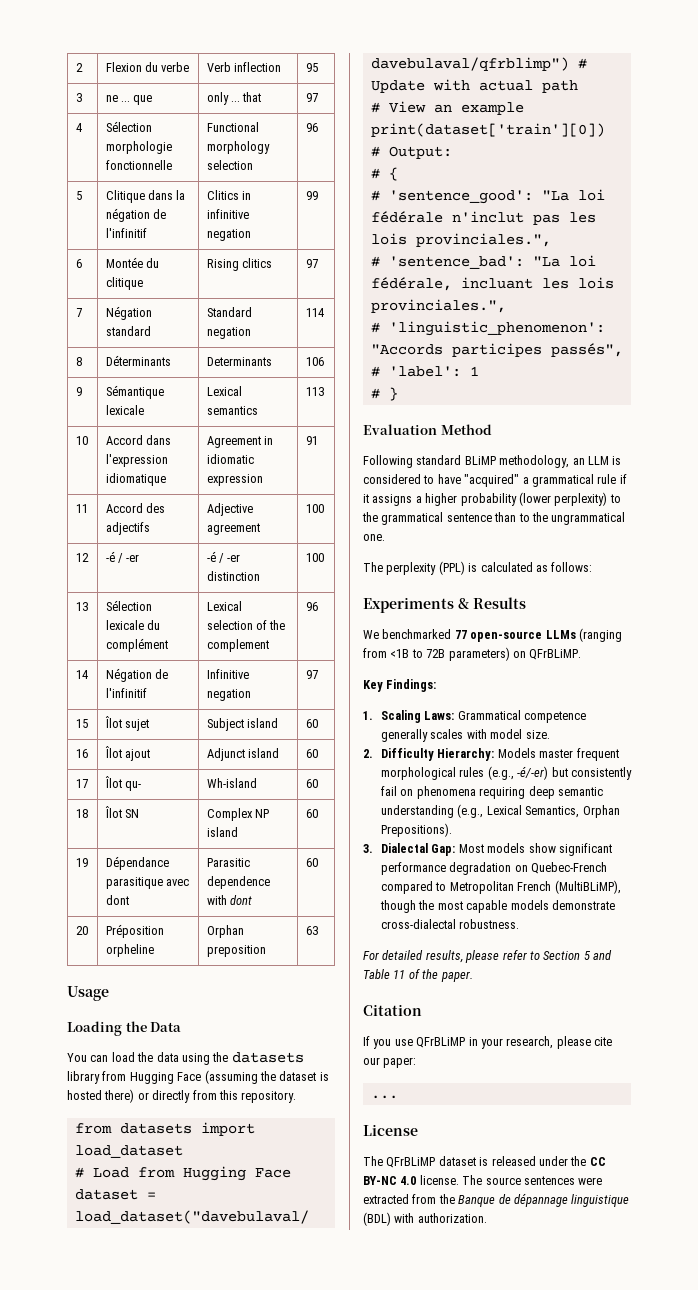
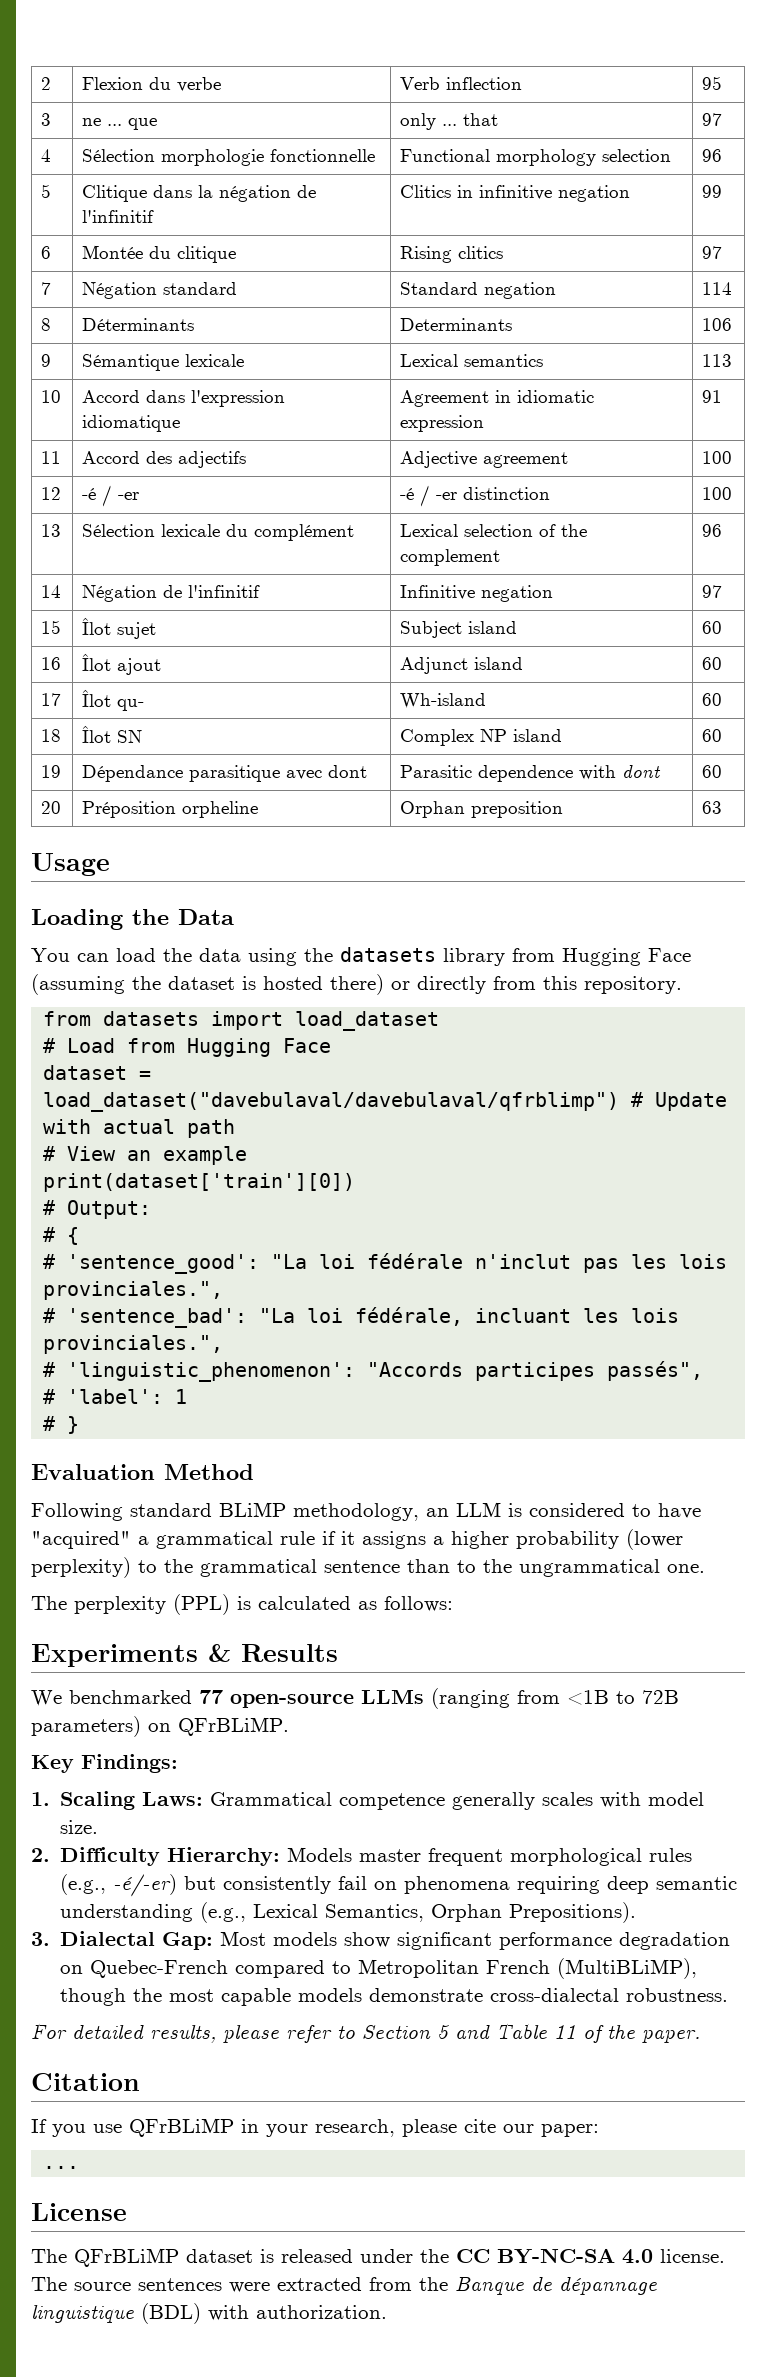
[363,1176,397,1185] BY-NC -> [497,2248,615,2264] BY-NC-SA

